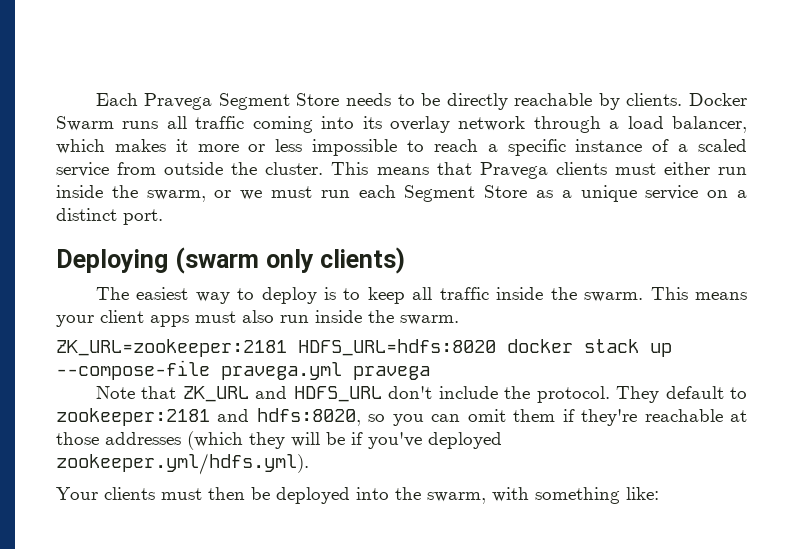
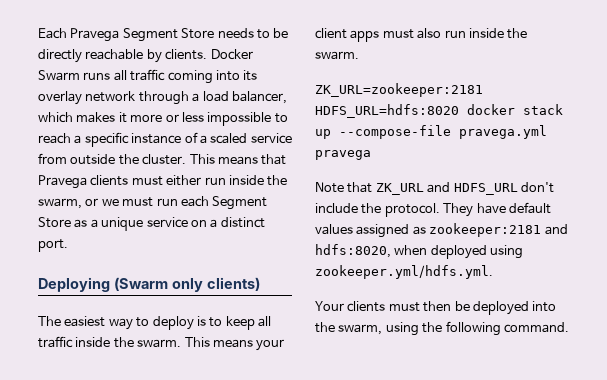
[174,247,259,274] (swarm -> [113,277,168,291] (Swarm
[665,386,748,399] [56,408,747,426] [56,431,502,450] [56,453,309,475] default to zookeeper:2181 and hdfs:8020, so you can omit them if they're reachable at those addresses (which they will be if you've deployed zookeeper.yml/hdfs.yml). -> [476,202,551,214] [315,223,568,238] [315,244,524,259] [315,265,493,279] have default values assigned as zookeeper:2181 and hdfs:8020, when deployed using zookeeper.yml/hdfs.yml.
[492,487,659,504] with something like: -> [385,321,569,336] using the following command.

